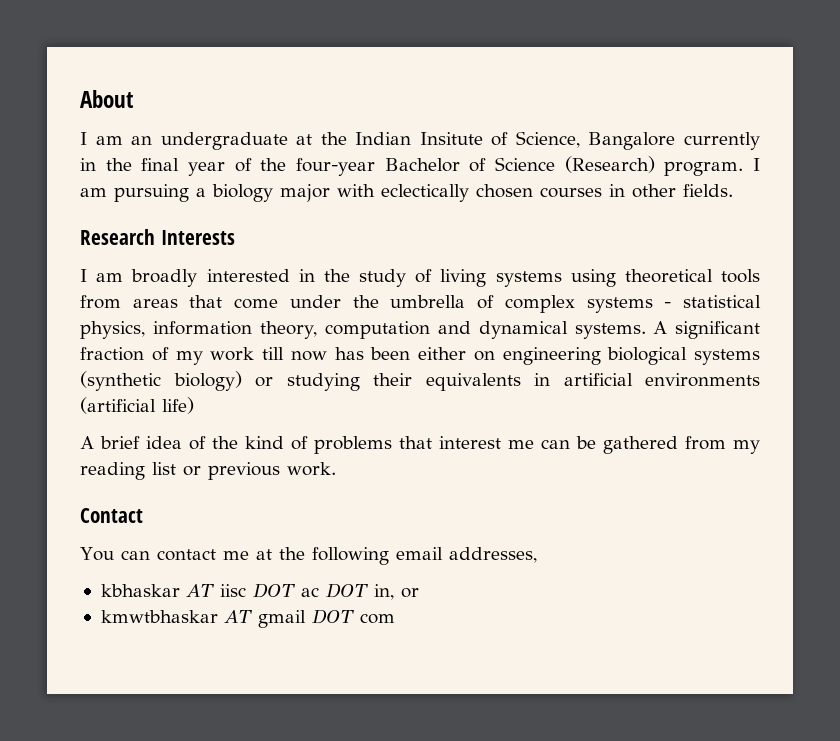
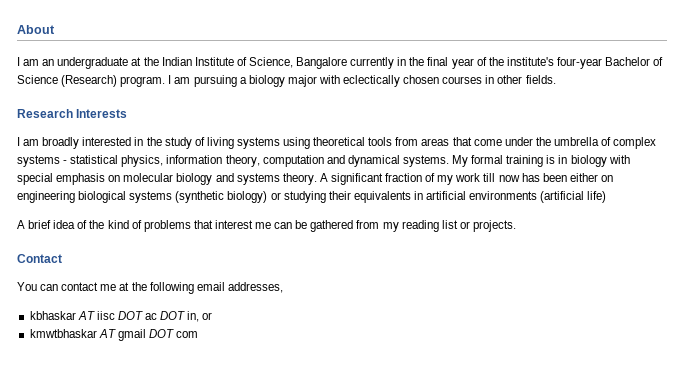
[419,132,483,145] Insitute -> [194,57,234,66] Institute
(287, 164) none -> [506,57,554,66] institute's
(646, 331) none -> [452,155,630,167] [17,173,317,185] My formal training is in biology with special emphasis on molecular biology and systems theory.
[208,462,336,480] previous work. -> [472,220,516,232] projects.

